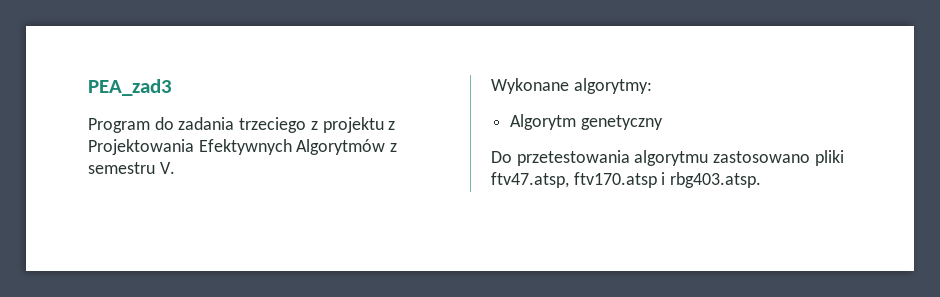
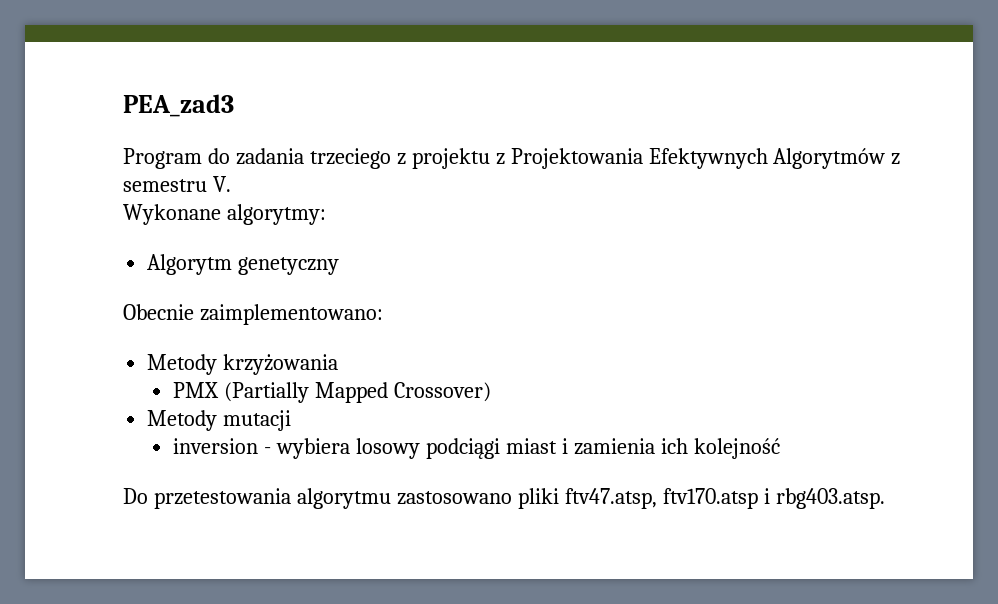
(663, 122) none -> [123,304,383,325] [147,354,339,375] [173,382,491,403] [147,410,292,431] [173,438,780,459] // Obecnie zaimplementowano: // Metody krzyżowania // PMX (Partially Mapped Crossover) // Metody mutacji // inversion - wybiera losowy podciągi miast i zamienia ich kolejność

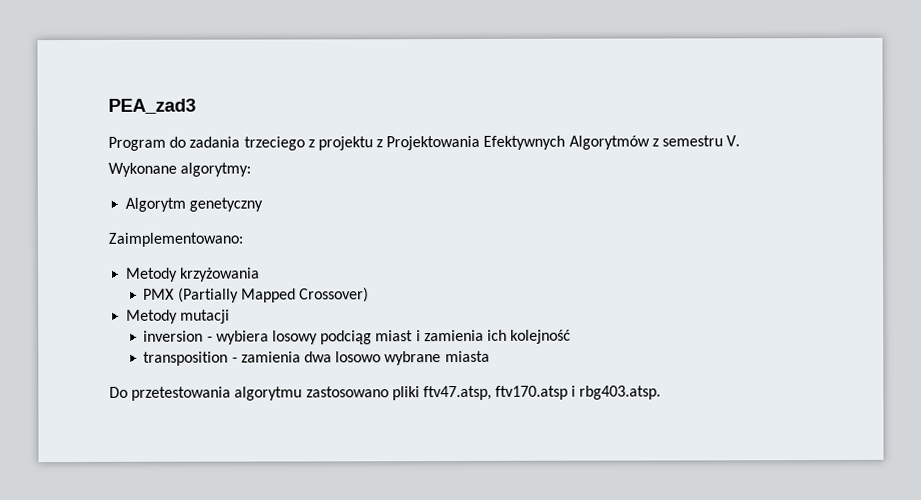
[123,304,383,325] Obecnie zaimplementowano: -> [108,232,243,247] Zaimplementowano:
[425,438,500,459] podciągi -> [320,330,373,345] podciąg
(780, 448) none -> [143,350,490,366] // transposition - zamienia dwa losowo wybrane miasta

